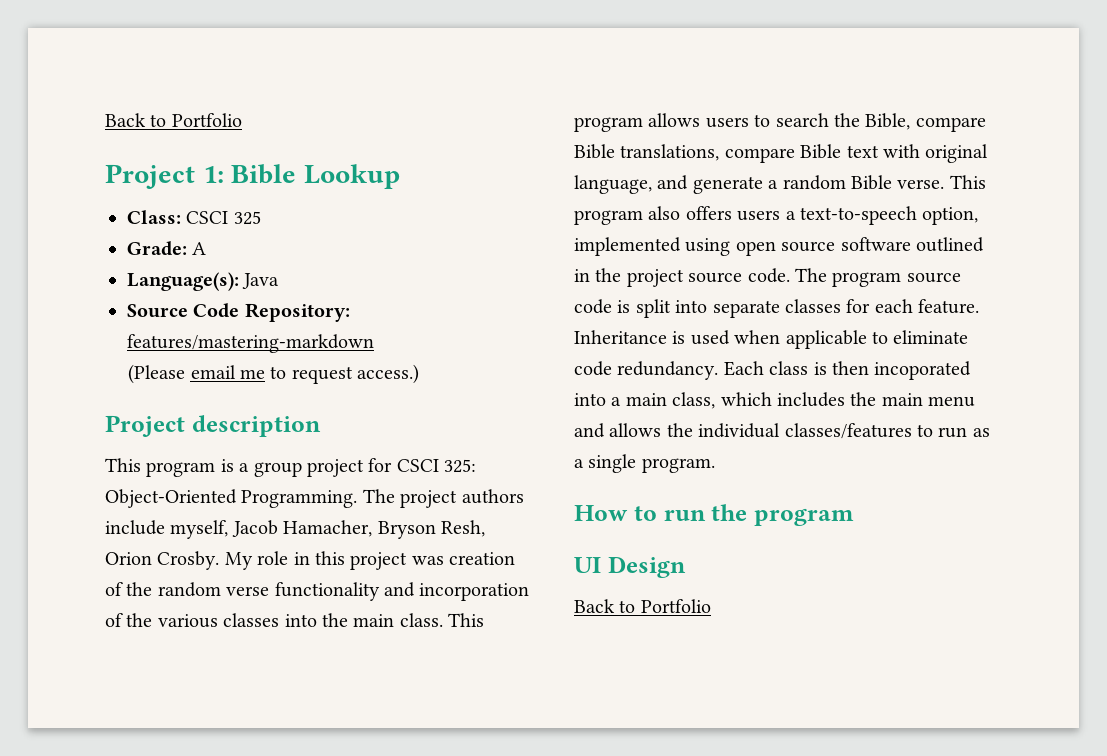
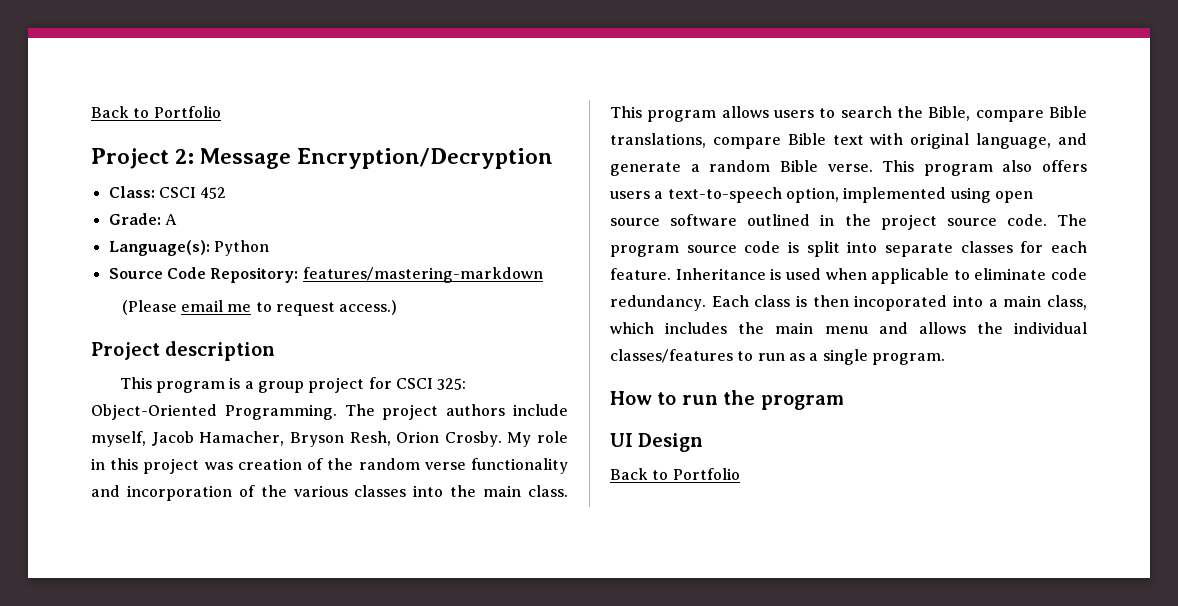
[202,164,400,189] 1: Bible Lookup -> [175,148,554,169] 2: Message Encryption/Decryption
[233,211,261,225] 325 -> [200,187,227,199] 452
[242,273,280,289] Java -> [213,240,269,256] Python

